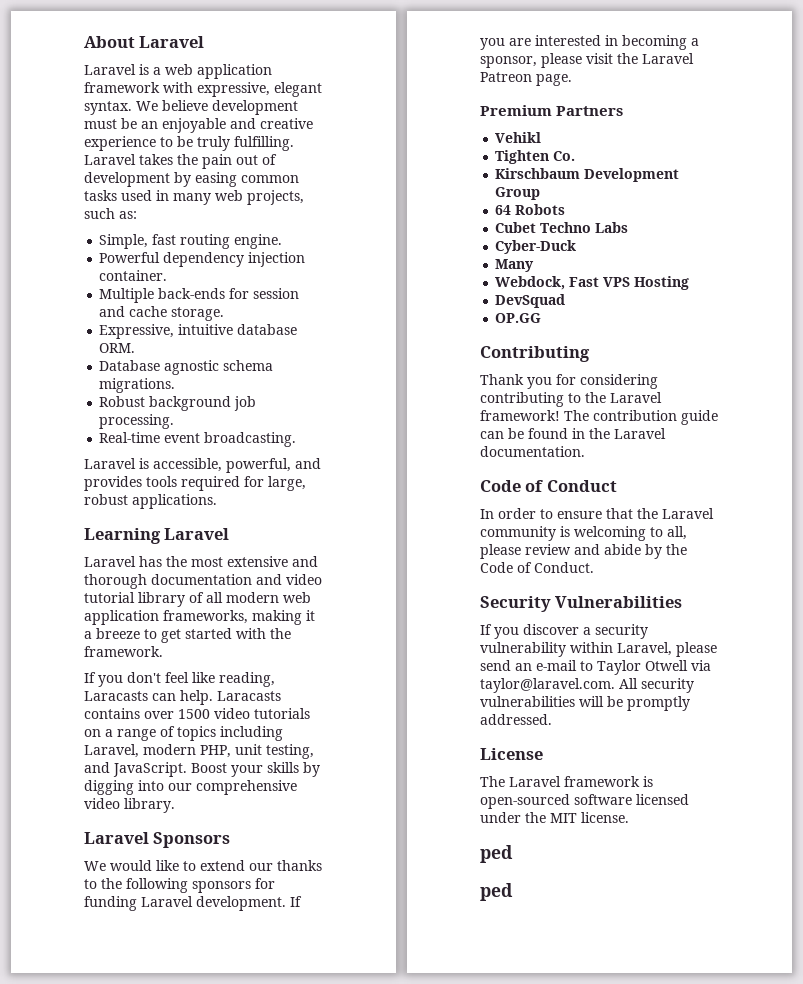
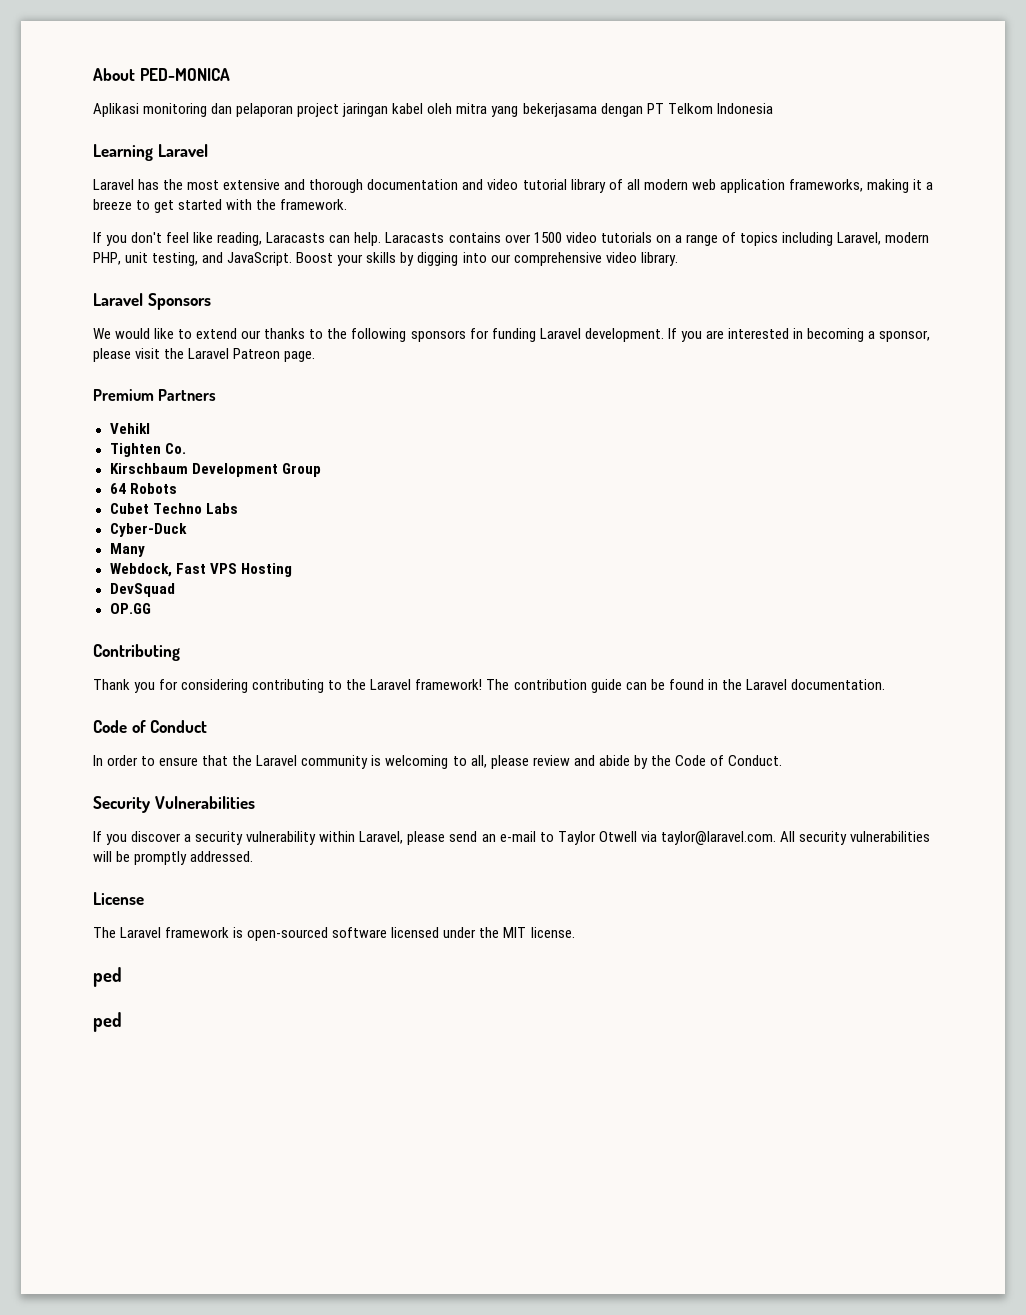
[139,36,205,48] [84,64,272,79] [84,82,322,97] [84,100,298,115] [84,118,313,133] [84,136,294,151] [84,154,277,169] [84,172,299,187] [84,190,304,205] [84,208,137,219] [99,234,283,249] [99,252,306,267] [99,270,168,281] [99,288,300,303] [99,306,225,321] [99,324,298,339] [99,343,136,353] [99,360,274,375] [99,378,176,393] [99,396,257,411] [99,414,175,429] [99,432,297,447] [84,458,321,473] [84,476,306,491] [84,494,217,509] Laravel // Laravel is a web application framework with expressive, elegant syntax. We believe development must be an enjoyable and creative experience to be truly fulfilling. Laravel takes the pain out of development by easing common tasks used in many web projects, such as: // Simple, fast routing engine. // Powerful dependency injection container. // Multiple back-ends for session and cache storage. // Expressive, intuitive database ORM. // Database agnostic schema migrations. // Robust background job processing. // Real-time event broadcasting. // Laravel is accessible, powerful, and provides tools required for large, robust applications. -> [139,68,230,81] [93,103,773,117] PED-MONICA // Aplikasi monitoring dan pelaporan project jaringan kabel oleh mitra yang bekerjasama dengan PT Telkom Indonesia

